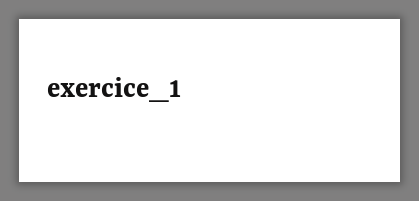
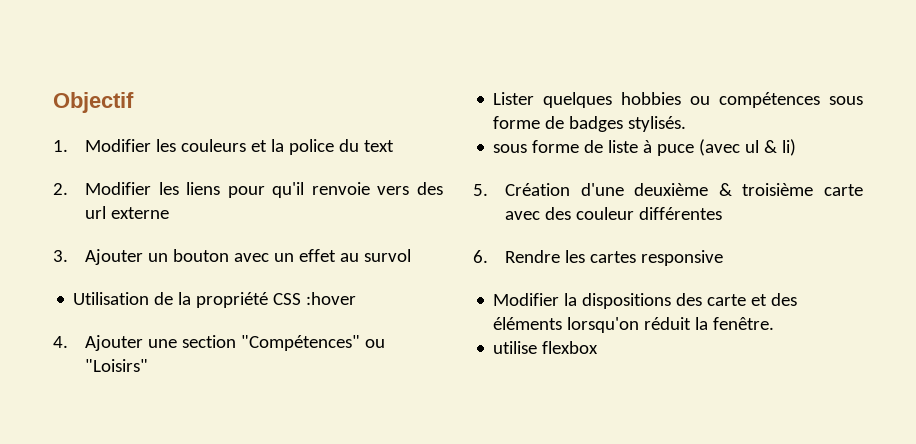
[47,77,181,102] exercice_1 -> [53,92,134,113] [53,139,395,155] [53,182,443,198] [85,206,170,219] [53,249,412,265] [73,292,357,308] [53,335,386,351] [85,359,149,372] [493,92,863,108] [493,116,687,132] [493,139,797,156] [473,183,863,196] [505,207,723,220] [473,250,724,266] [493,293,798,309] [493,317,775,333] [493,341,599,354] Objectif // 1. Modifier les couleurs et la police du text // 2. Modifier les liens pour qu'il renvoie vers des url externe // 3. Ajouter un bouton avec un effet au survol // Utilisation de la propriété CSS :hover // 4. Ajouter une section "Compétences" ou "Loisirs" // Lister quelques hobbies ou compétences sous forme de badges stylisés. // sous forme de liste à puce (avec ul & li) // 5. Création d'une deuxième & troisième carte avec des couleur différentes // 6. Rendre les cartes responsive // Modifier la dispositions des carte et des éléments lorsqu'on réduit la fenêtre. // utilise flexbox

